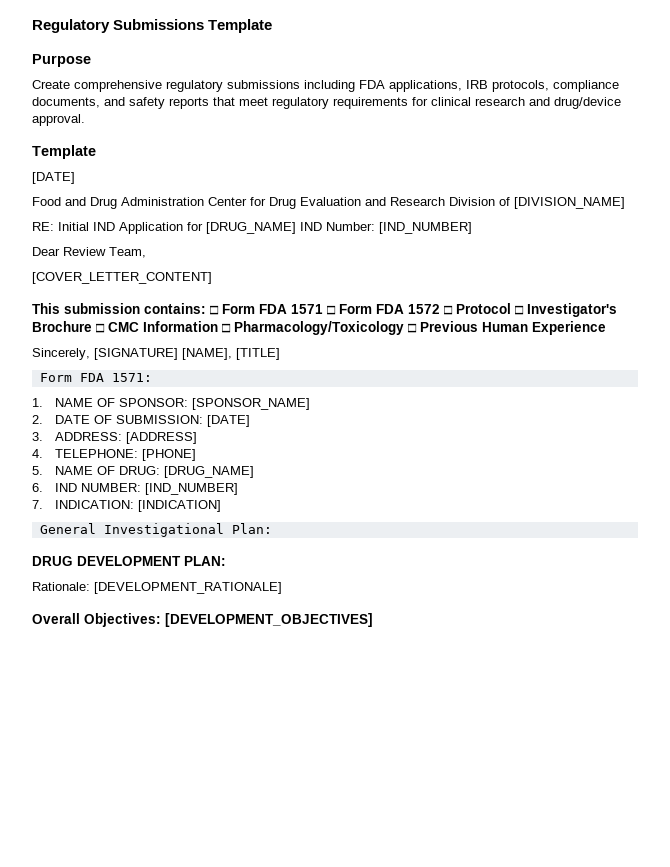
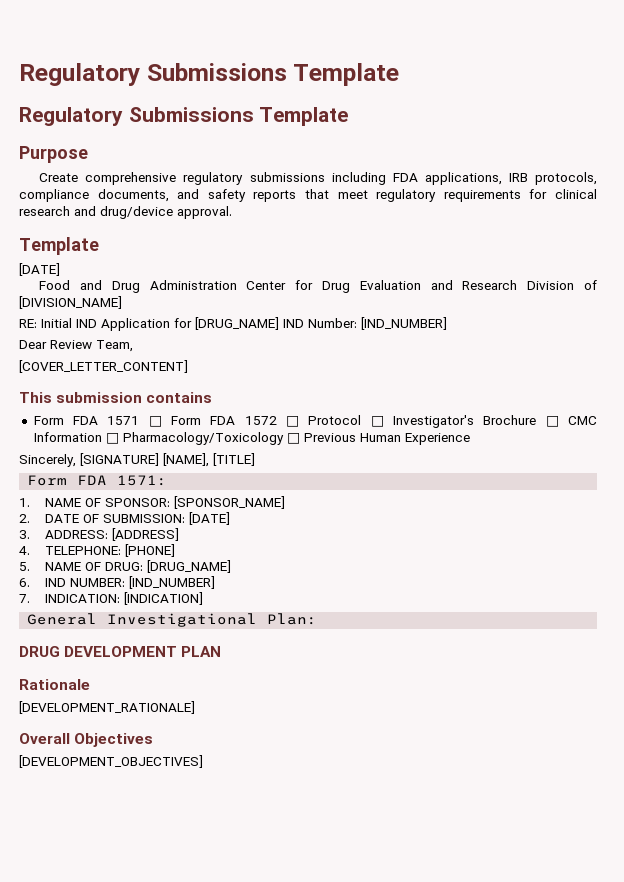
[32,19,273,33] Regulatory Submissions Template -> [19,63,400,86] [19,107,349,126] Regulatory Submissions Template // Regulatory Submissions Template
[144,303,219,315] contains: □ -> [146,392,213,403] contains //
[184,556,226,566] [32,582,90,591] PLAN: // Rationale: -> [181,646,222,657] [19,679,90,690] PLAN // Rationale //
[84,613,161,627] Objectives: -> [74,733,154,747] Objectives //

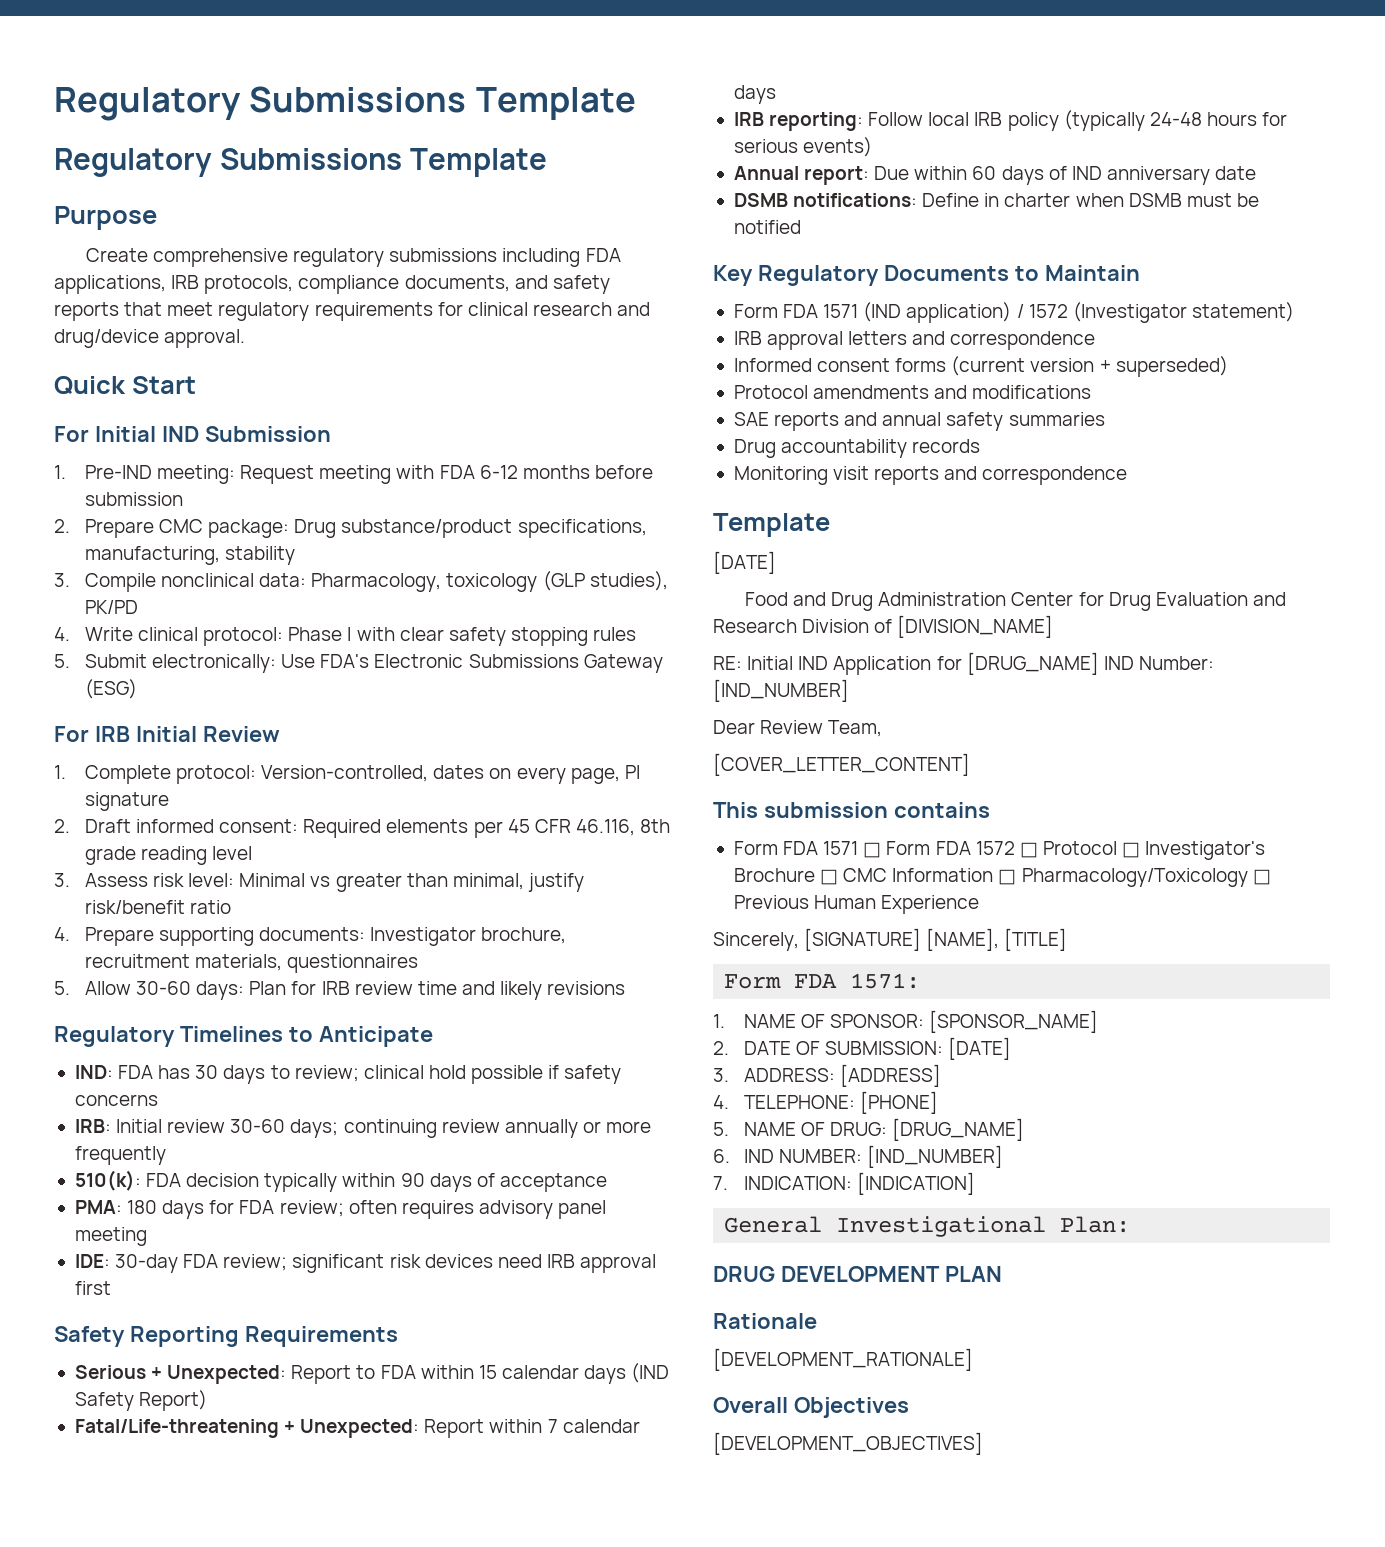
(232, 212) none -> [54,376,196,395] [54,426,331,442] [54,465,653,484] [84,492,183,506] [54,519,647,538] [84,546,296,565] [54,571,668,592] [84,600,138,614] [54,627,637,646] [54,654,663,673] [84,679,137,699] [54,726,280,742] [54,765,640,784] [84,792,169,811] [54,819,671,838] [84,846,253,865] [54,873,584,892] [84,900,232,914] [54,927,567,946] [84,954,419,973] [54,981,626,1000] [54,1026,433,1047] [74,1065,622,1084] [74,1094,158,1106] [74,1119,652,1138] [74,1146,166,1165] [74,1170,607,1192] [74,1200,607,1219] [74,1227,147,1246] [74,1254,657,1273] [74,1281,111,1295] [54,1326,398,1347] [74,1363,670,1384] [74,1390,208,1411] [74,1419,640,1438] [733,85,776,104] [733,110,1288,131] [733,137,873,157] [733,166,1257,185] [733,193,1259,207] [733,220,801,234] [713,265,1140,286] [733,302,1294,323] [733,331,1096,350] [733,356,1228,377] [733,385,1092,399] [733,412,1105,431] [733,439,981,458] [733,466,1128,485] // Quick Start // For Initial IND Submission // 1. Pre-IND meeting: Request meeting with FDA 6-12 months before submission // 2. Prepare CMC package: Drug substance/product specifications, manufacturing, stability // 3. Compile nonclinical data: Pharmacology, toxicology (GLP studies), PK/PD // 4. Write clinical protocol: Phase I with clear safety stopping rules // 5. Submit electronically: Use FDA's Electronic Submissions Gateway (ESG) // For IRB Initial Review // 1. Complete protocol: Version-controlled, dates on every page, PI signature // 2. Draft informed consent: Required elements per 45 CFR 46.116, 8th grade reading level // 3. Assess risk level: Minimal vs greater than minimal, justify risk/benefit ratio // 4. Prepare supporting documents: Investigator brochure, recruitment materials, questionnaires // 5. Allow 30-60 days: Plan for IRB review time and likely revisions // Regulatory Timelines to Anticipate // IND: FDA has 30 days to review; clinical hold possible if safety concerns // IRB: Initial review 30-60 days; continuing review annually or more frequently // 510(k): FDA decision typically within 90 days of acceptance // PMA: 180 days for FDA review; often requires advisory panel meeting // IDE: 30-day FDA review; significant risk devices need IRB approval first // Safety Reporting Requirements // Serious + Unexpected: Report to FDA within 15 calendar days (IND Safety Report) // Fatal/Life-threatening + Unexpected: Report within 7 calendar days // IRB reporting: Follow local IRB policy (typically 24-48 hours for serious events) // Annual report: Due within 60 days of IND anniversary date // DSMB notifications: Define in charter when DSMB must be notified // Key Regulatory Documents to Maintain // Form FDA 1571 (IND application) / 1572 (Investigator statement) // IRB approval letters and correspondence // Informed consent forms (current version + superseded) // Protocol amendments and modifications // SAE reports and annual safety summaries // Drug accountability records // Monitoring visit reports and correspondence

